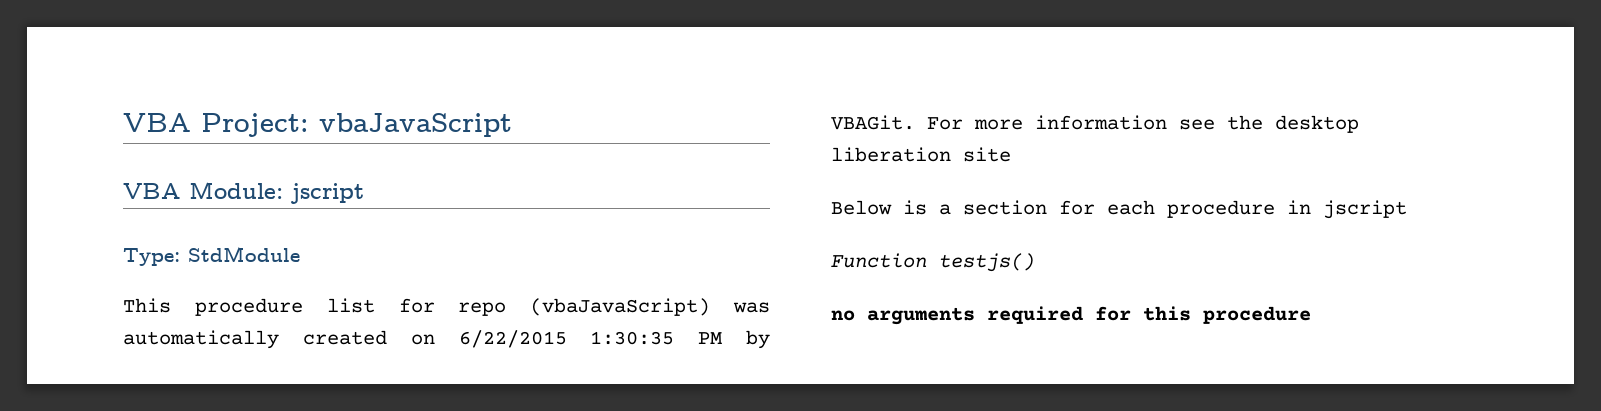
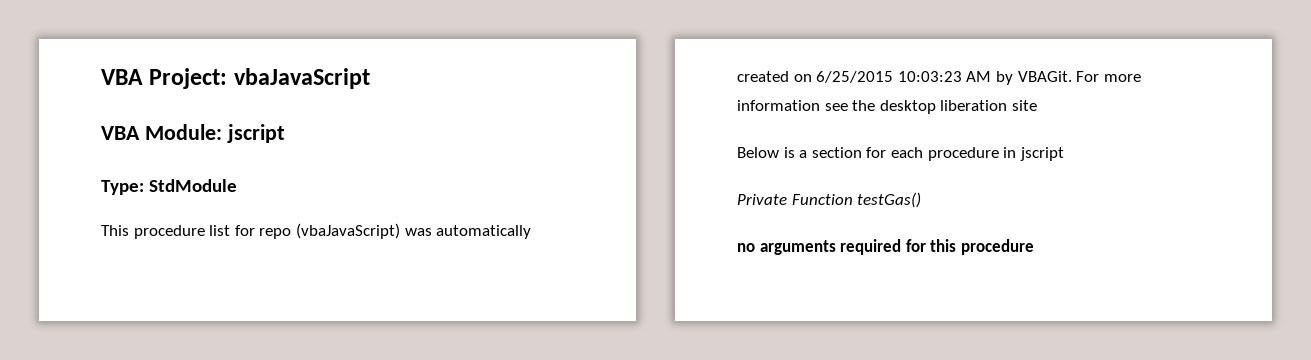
[458,330,723,348] 6/22/2015 1:30:35 PM -> [816,71,992,83] 6/25/2015 10:03:23 AM
[831,253,1035,272] Function testjs() -> [737,192,922,208] Private Function testGas()

